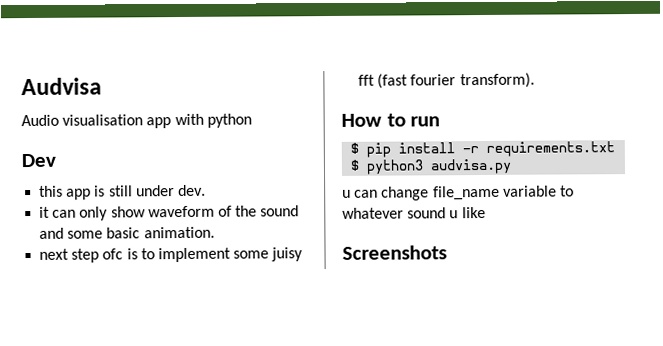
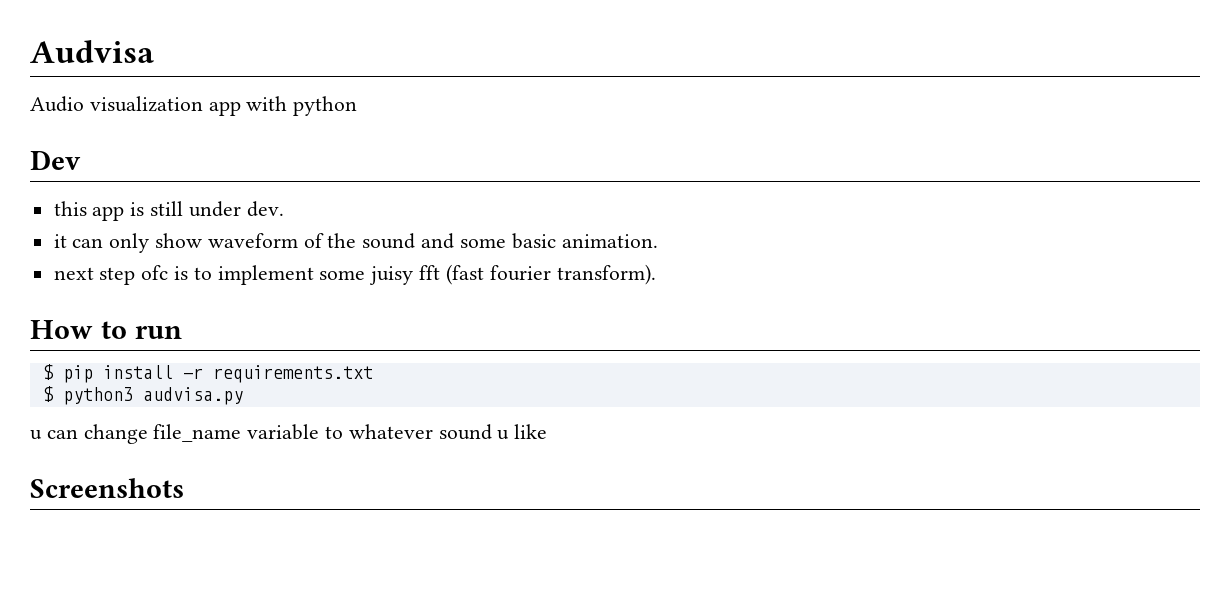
[62,114,144,126] visualisation -> [89,96,203,112] visualization

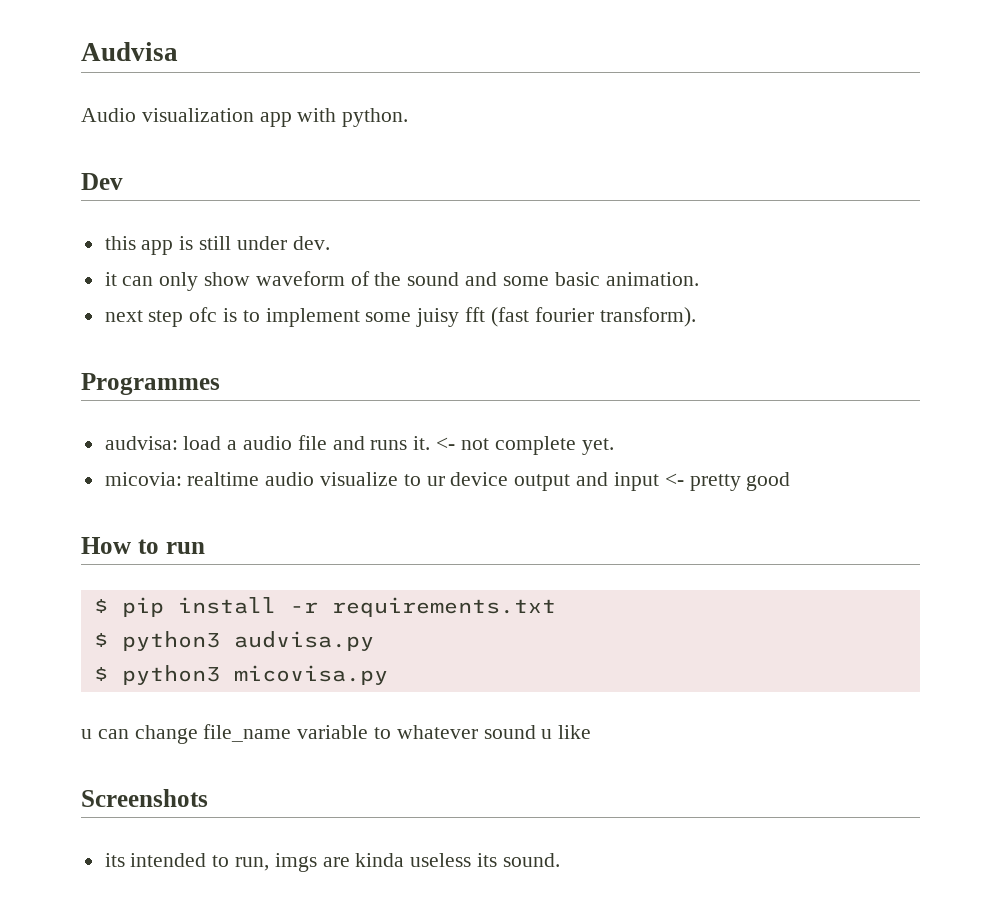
[293,96,358,116] python -> [342,108,409,127] python.
(656, 274) none -> [81,373,220,395] [104,435,614,455] [104,472,791,491] // Programmes // audvisa: load a audio file and runs it. <- not complete yet. // micovia: realtime audio visualize to ur device output and input <- pretty good
(243, 396) none -> [93,665,388,685] // $ python3 micovisa.py
(184, 488) none -> [104,853,560,872] // its intended to run, imgs are kinda useless its sound.

